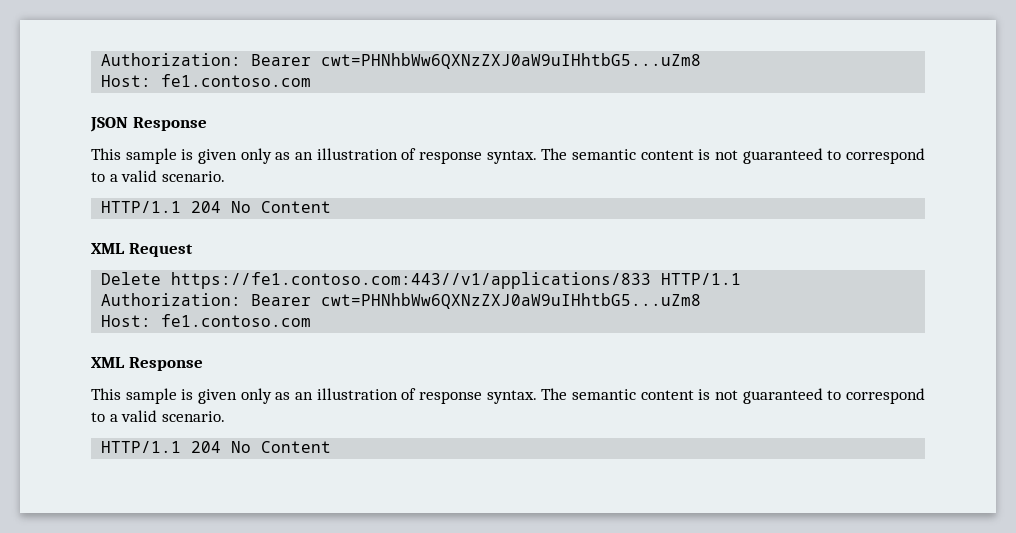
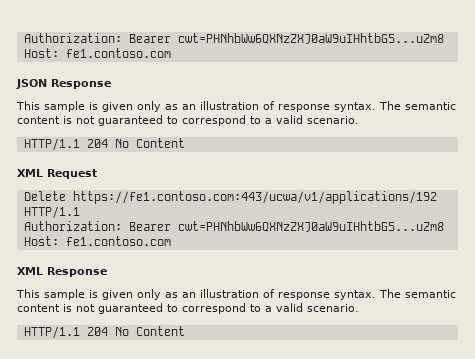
[171,272,652,289] https://fe1.contoso.com:443//v1/applications/833 -> [72,191,437,204] https://fe1.contoso.com:443/ucwa/v1/applications/192

